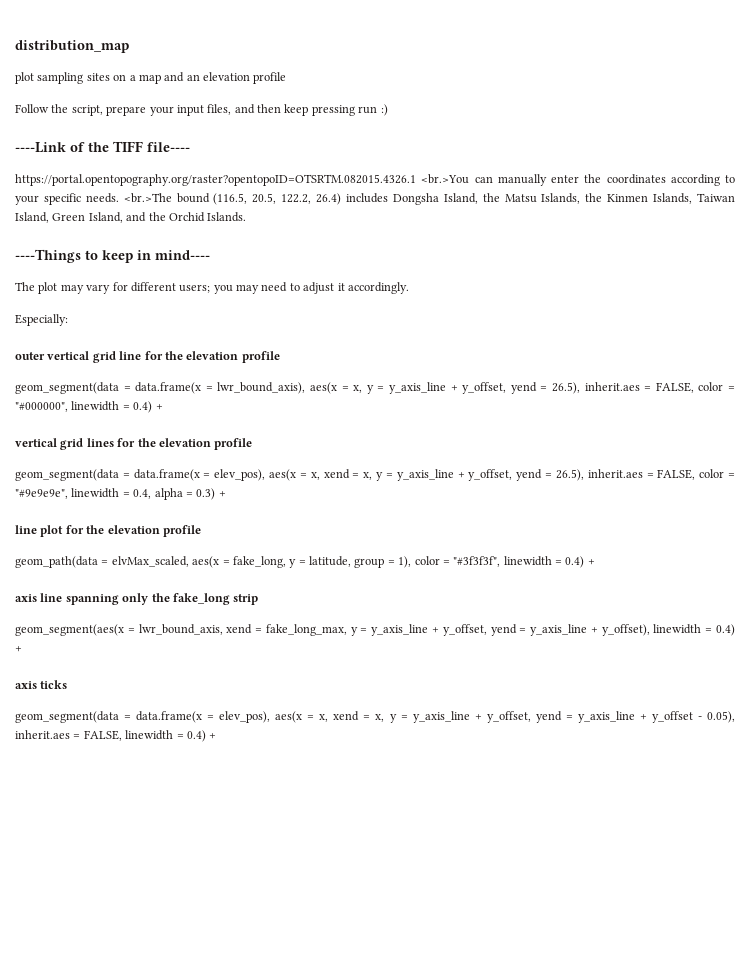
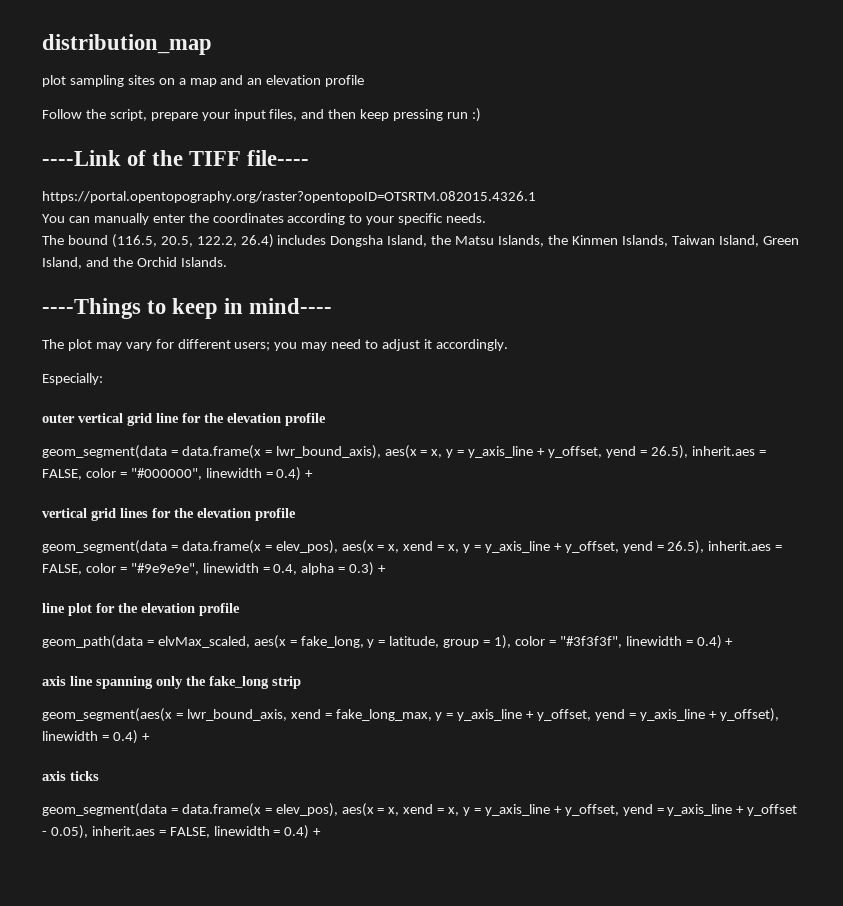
[421,174,470,184] <br.>You -> [42,214,65,223] // You
[123,193,172,203] <br.>The -> [42,235,64,245] // The

